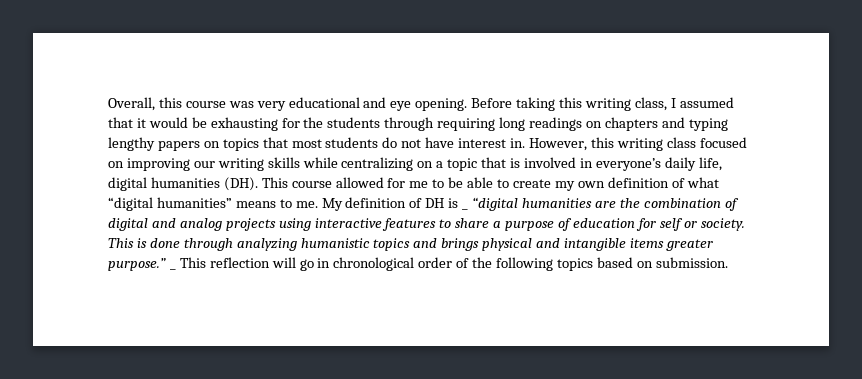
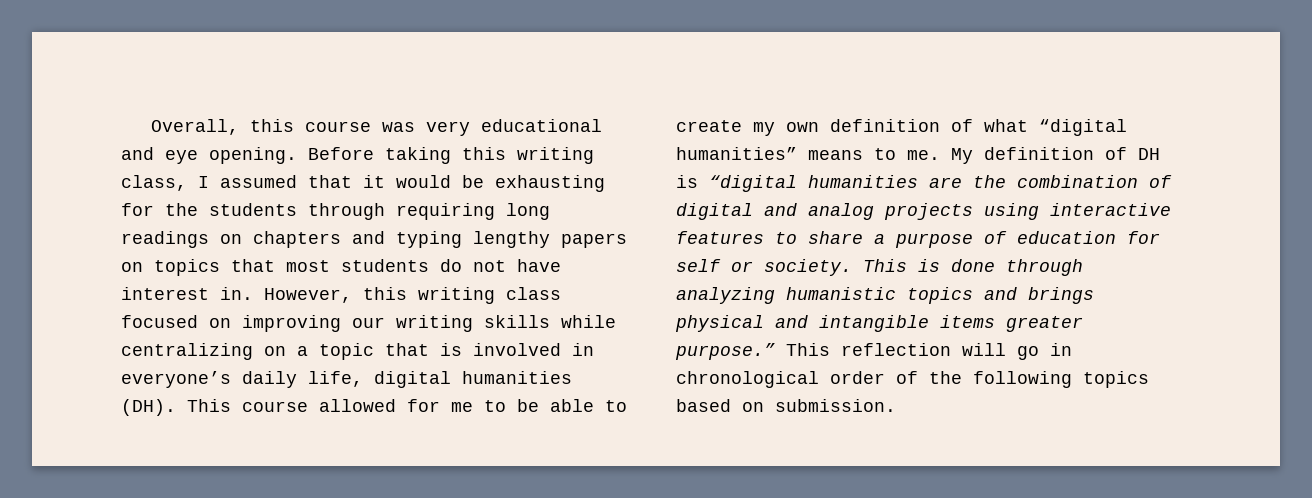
[462,208,469,210] _ -> (698, 181) none
[169,268,176,270] _ -> (775, 351) none

